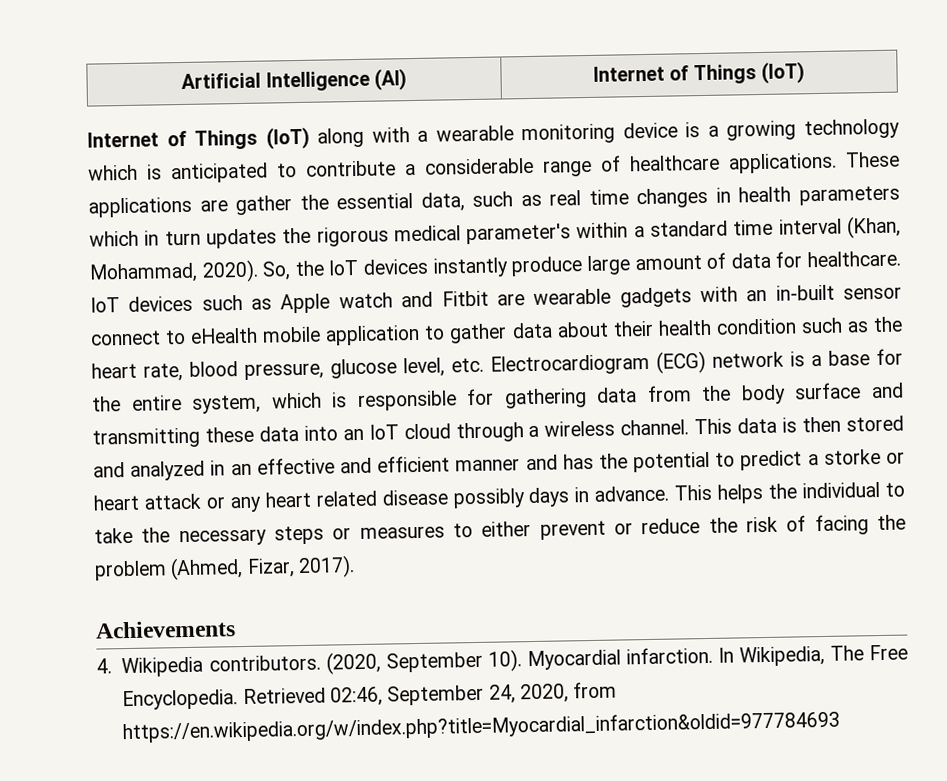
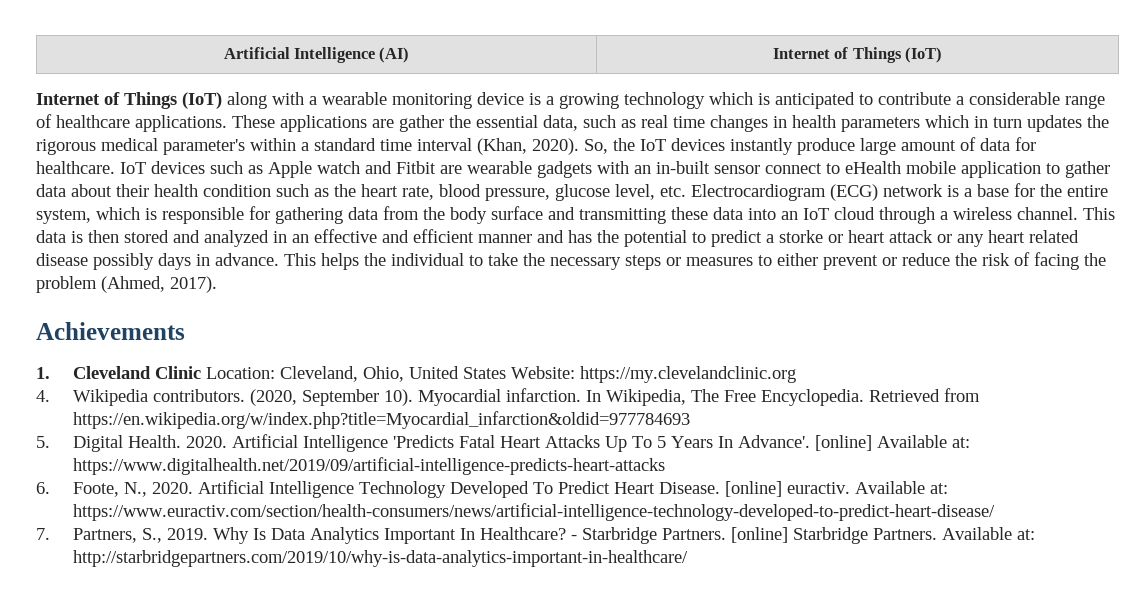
[89,262,198,284] Mohammad, -> (527, 146) none
[246,558,295,578] Fizar, -> (165, 284) none
(236, 629) none -> [36,366,796,383] // 1. Cleveland Clinic Location: Cleveland, Ohio, United States Website: https://my.clevelandclinic.org
[329,681,618,707] [122,710,841,744] 02:46, September 24, 2020, from https://en.wikipedia.org/w/index.php?title=Myocardial_infarction&oldid=977784693 -> [943,388,980,402] [72,411,690,429] [36,434,970,452] [72,457,665,475] [36,480,948,498] [72,503,995,521] [36,527,1035,544] [72,550,688,567] from https://en.wikipedia.org/w/index.php?title=Myocardial_infarction&oldid=977784693 // 5. Digital Health. 2020. Artificial Intelligence 'Predicts Fatal Heart Attacks Up To 5 Years In Advance'. [online] Available at: https://www.digitalhealth.net/2019/09/artificial-intelligence-predicts-heart-attacks // 6. Foote, N., 2020. Artificial Intelligence Technology Developed To Predict Heart Disease. [online] euractiv. Available at: https://www.euractiv.com/section/health-consumers/news/artificial-intelligence-technology-developed-to-predict-heart-disease/ // 7. Partners, S., 2019. Why Is Data Analytics Important In Healthcare? - Starbridge Partners. [online] Starbridge Partners. Available at: http://starbridgepartners.com/2019/10/why-is-data-analytics-important-in-healthcare/

